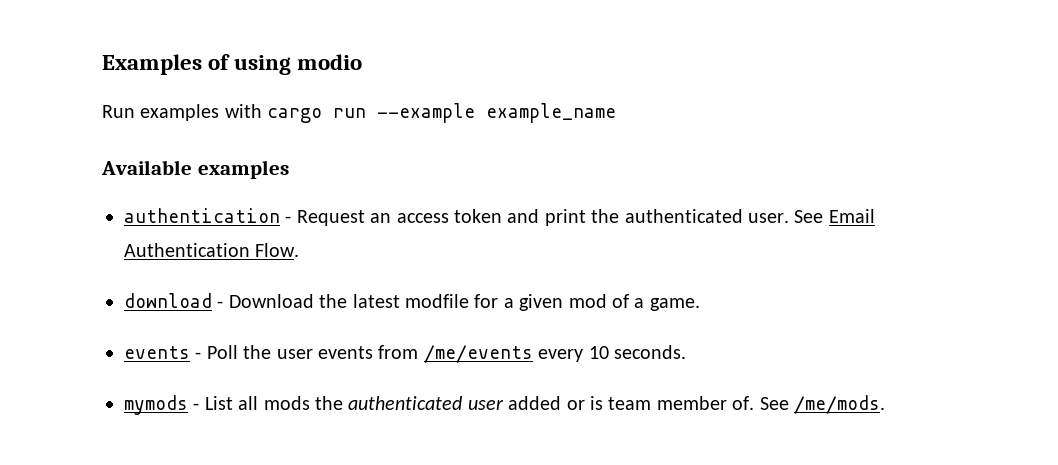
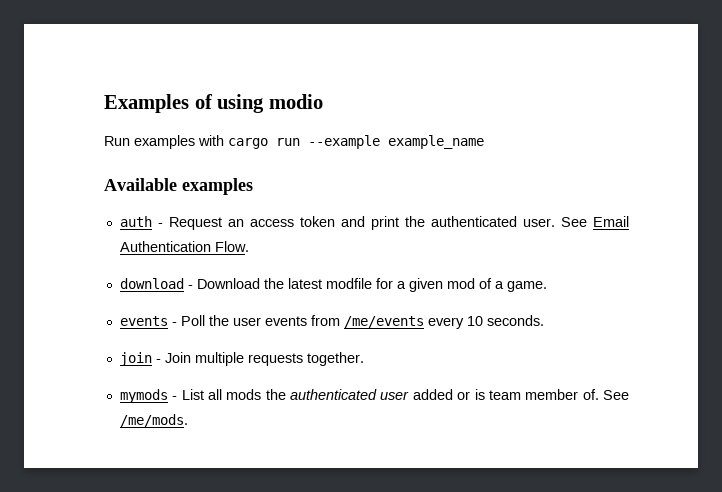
[124,208,280,223] authentication -> [119,216,152,227] auth
(686, 352) none -> [119,352,364,366] // join - Join multiple requests together.

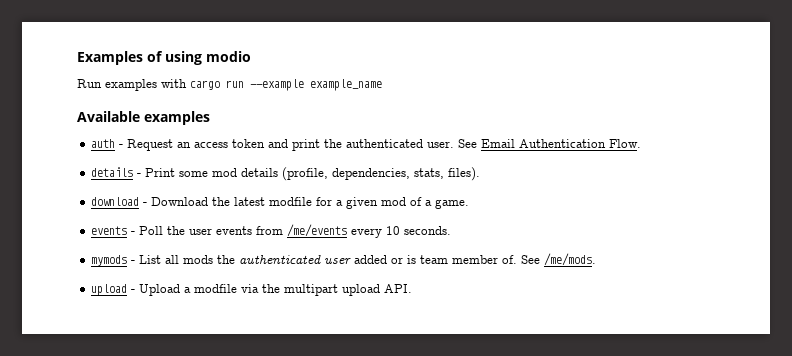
(249, 246) none -> [91,167,481,181] // details - Print some mod details (profile, dependencies, stats, files).
[119,352,364,366] // join - Join multiple requests together. -> (452, 230) none
(188, 420) none -> [91,284,413,296] // upload - Upload a modfile via the multipart upload API.

